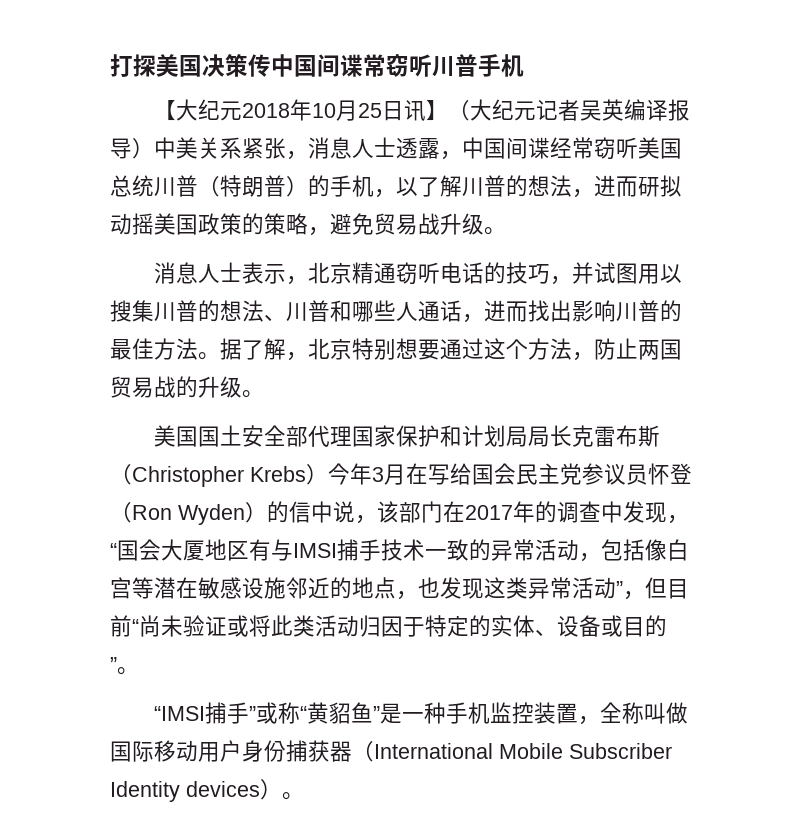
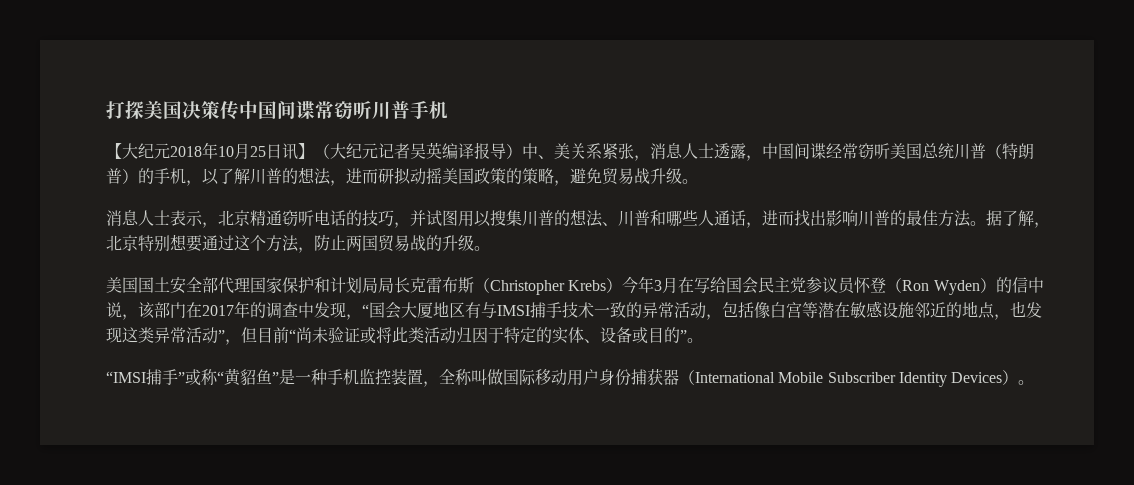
(176, 148) none -> [538,155,554,159] 、
[186,781,260,797] devices -> [951,372,1003,383] Devices

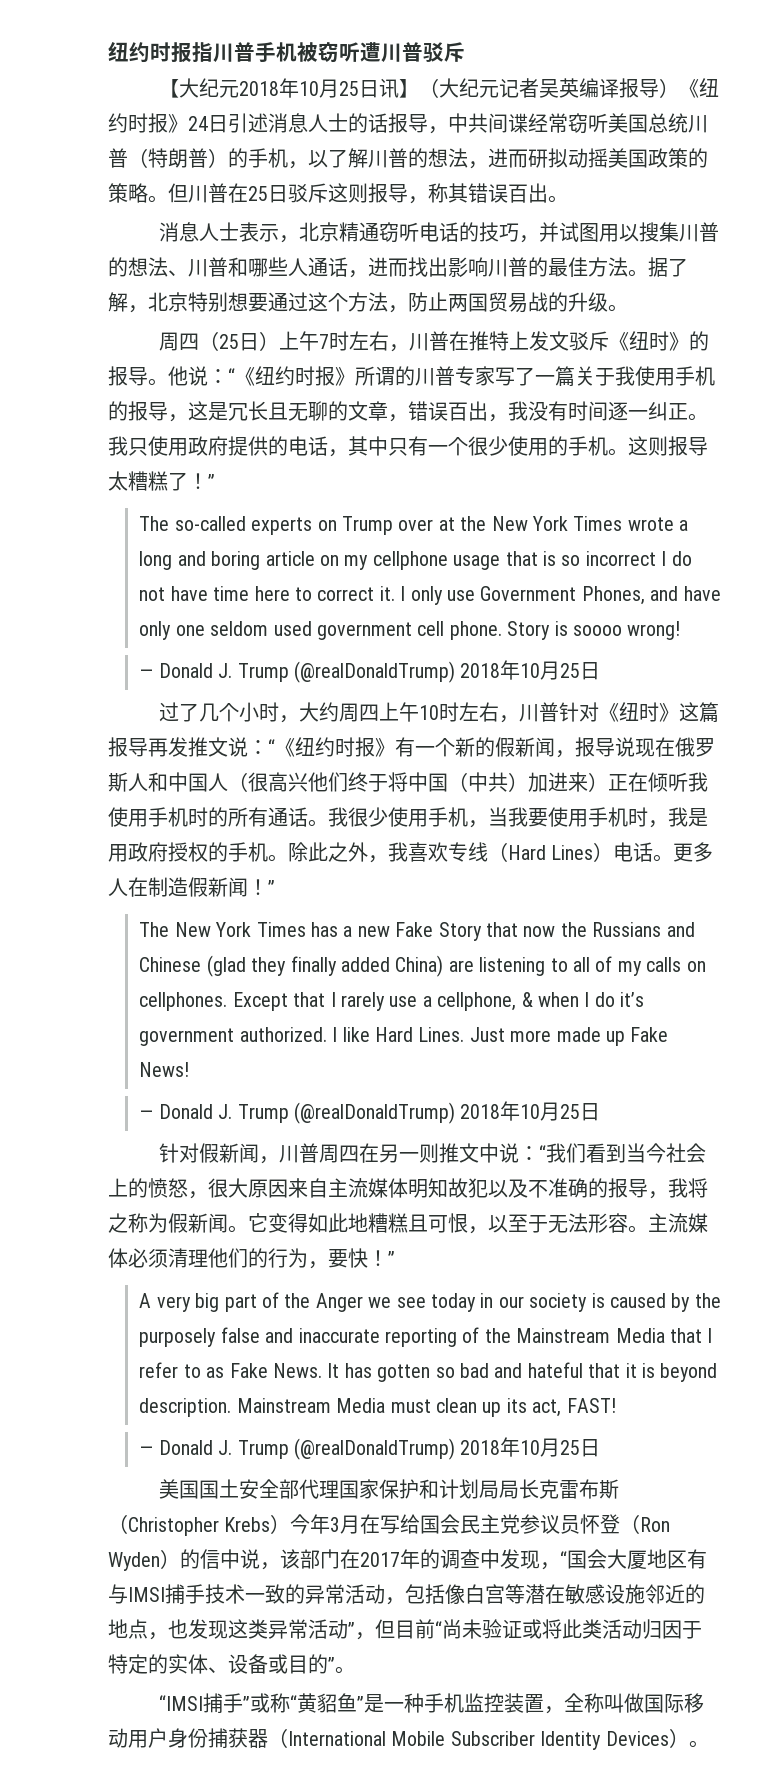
[106,100,448,120] 打探美国决策传中国间谍常窃听川普手机 -> [108,41,465,63] 纽约时报指川普手机被窃听遭川普驳斥
[522,143,794,161] 中、美关系紧张，消息人士透露，中国 -> [679,78,720,98] [108,113,488,134] 《纽约时报》24日引述消息人士的话报导，中共
[554,168,682,186] ，避免贸易战升级 -> [148,183,548,204] 。但川普在25日驳斥这则报导，称其错误百出
(490, 248) none -> [159,331,710,352] [108,366,715,387] [108,401,708,422] [108,436,708,457] [108,471,215,491] [139,516,689,535] [139,551,692,570] [139,586,721,605] [139,621,681,640] [139,660,601,683] [159,702,720,723] [108,737,715,758] [108,772,708,792] [108,807,708,828] [108,842,714,863] [108,877,275,897] [139,922,695,941] [139,955,706,977] [139,992,645,1011] [139,1027,669,1046] [139,1062,190,1077] [139,1101,601,1124] [159,1143,707,1164] [108,1178,708,1199] [108,1213,708,1234] [108,1248,395,1269] [139,1292,721,1312] [139,1327,713,1347] [139,1362,718,1382] [139,1398,616,1417] [139,1437,601,1460] // 周四（25日）上午7时左右，川普在推特上发文驳斥《纽时》的报导。他说：“《纽约时报》所谓的川普专家写了一篇关于我使用手机的报导，这是冗长且无聊的文章，错误百出，我没有时间逐一纠正。我只使用政府提供的电话，其中只有一个很少使用的手机。这则报导太糟糕了！” // The so-called experts on Trump over at the New York Times wrote a long and boring article on my cellphone usage that is so incorrect I do not have time here to correct it. I only use Government Phones, and have only one seldom used government cell phone. Story is soooo wrong! // — Donald J. Trump (@realDonaldTrump) 2018年10月25日 // 过了几个小时，大约周四上午10时左右，川普针对《纽时》这篇报导再发推文说：“《纽约时报》有一个新的假新闻，报导说现在俄罗斯人和中国人（很高兴他们终于将中国（中共）加进来）正在倾听我使用手机时的所有通话。我很少使用手机，当我要使用手机时，我是用政府授权的手机。除此之外，我喜欢专线（Hard Lines）电话。更多人在制造假新闻！” // The New York Times has a new Fake Story that now the Russians and Chinese (glad they finally added China) are listening to all of my calls on cellphones. Except that I rarely use a cellphone, & when I do it’s government authorized. I like Hard Lines. Just more made up Fake News! // — Donald J. Trump (@realDonaldTrump) 2018年10月25日 // 针对假新闻，川普周四在另一则推文中说：“我们看到当今社会上的愤怒，很大原因来自主流媒体明知故犯以及不准确的报导，我将之称为假新闻。它变得如此地糟糕且可恨，以至于无法形容。主流媒体必须清理他们的行为，要快！” // A very big part of the Anger we see today in our society is caused by the purposely false and inaccurate reporting of the Mainstream Media that I refer to as Fake News. It has gotten so bad and hateful that it is beyond description. Mainstream Media must clean up its act, FAST! // — Donald J. Trump (@realDonaldTrump) 2018年10月25日

